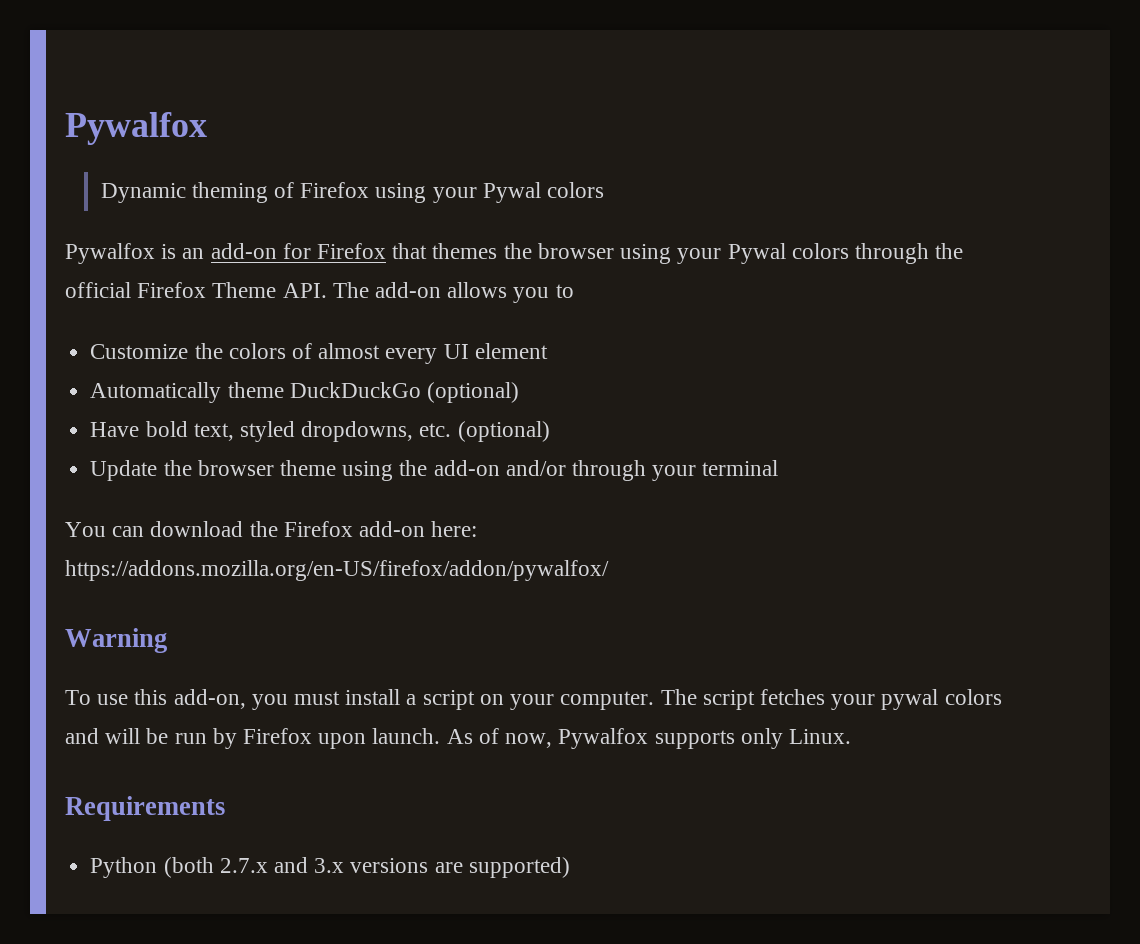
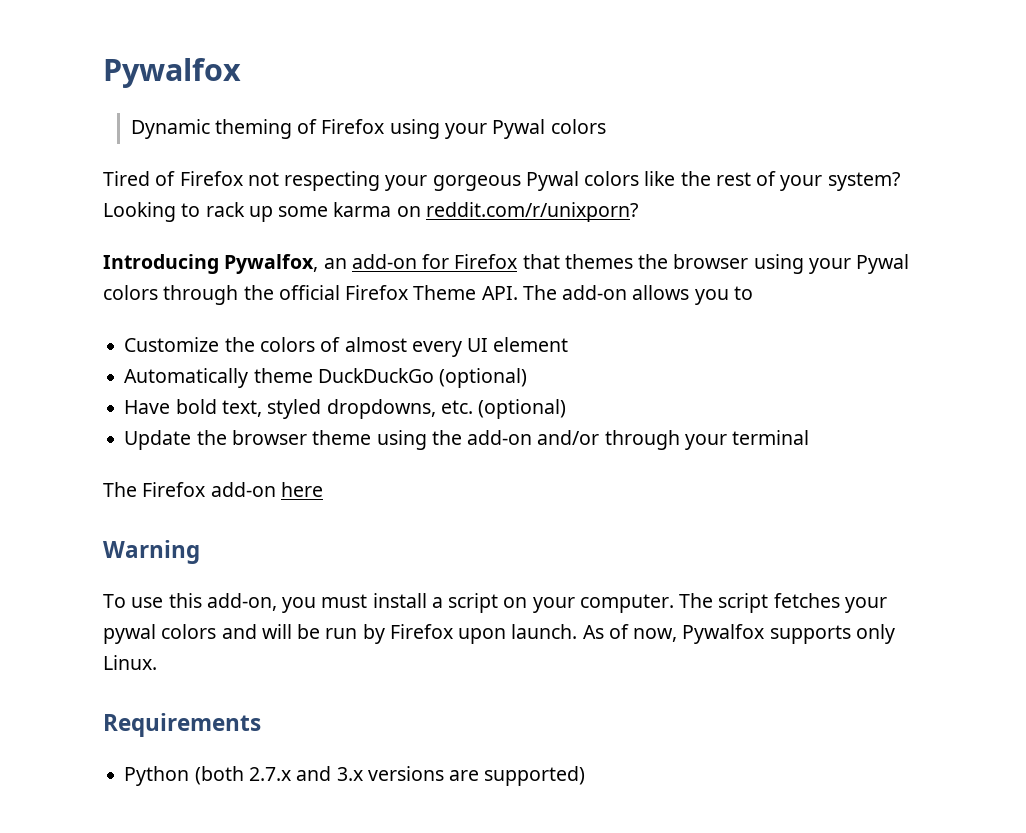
[65,243,177,264] Pywalfox is -> [103,171,900,191] [103,202,638,222] [103,254,319,274] Tired of Firefox not respecting your gorgeous Pywal colors like the rest of your system? Looking to rack up some karma on reddit.com/r/unixporn? // Introducing Pywalfox,
[65,521,478,537] [65,560,609,581] You can download the Firefox add-on here: https://addons.mozilla.org/en-US/firefox/addon/pywalfox/ -> [103,482,323,497] The Firefox add-on here

